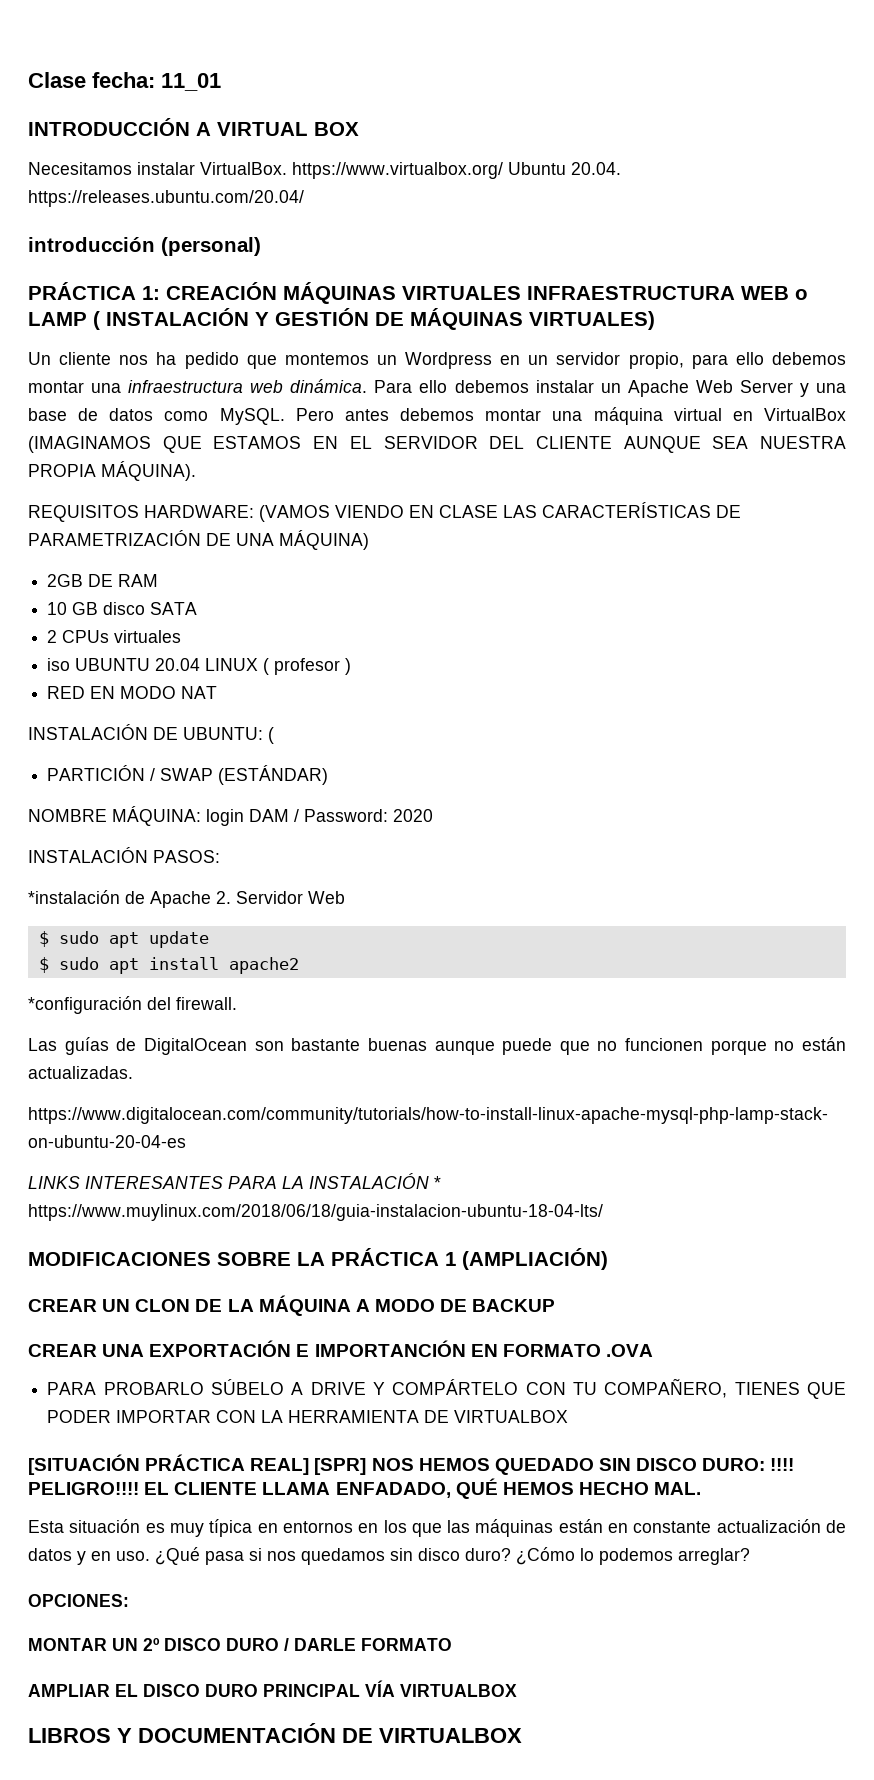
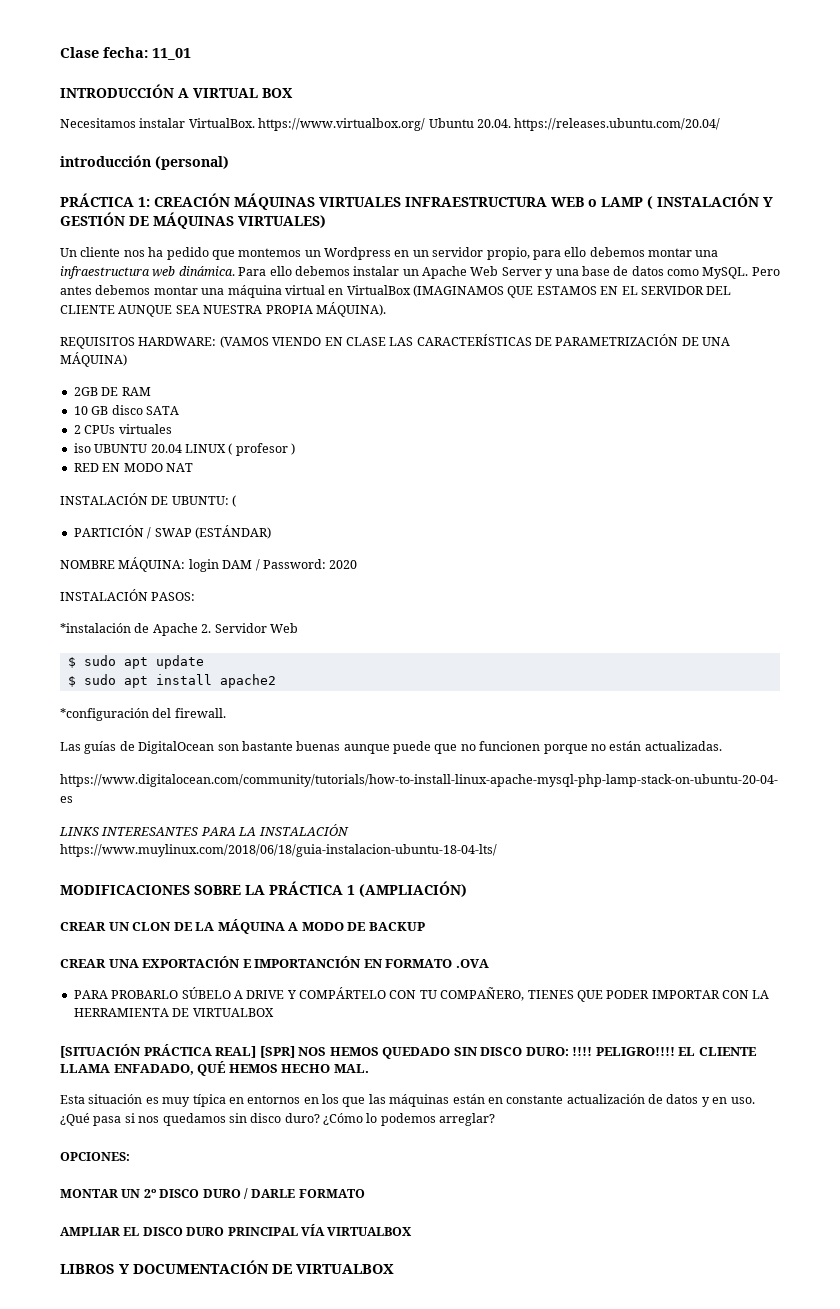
[434,1176,441,1189] * -> (349, 830) none

